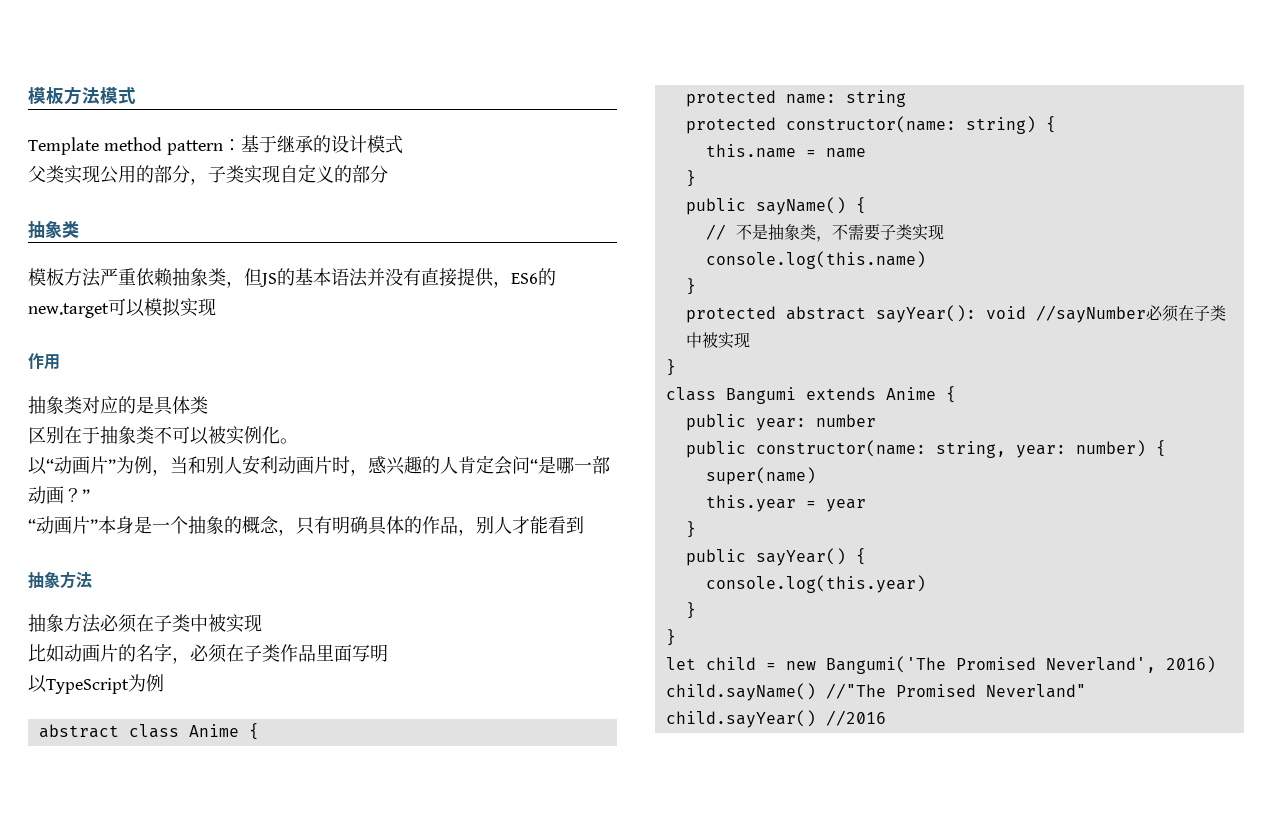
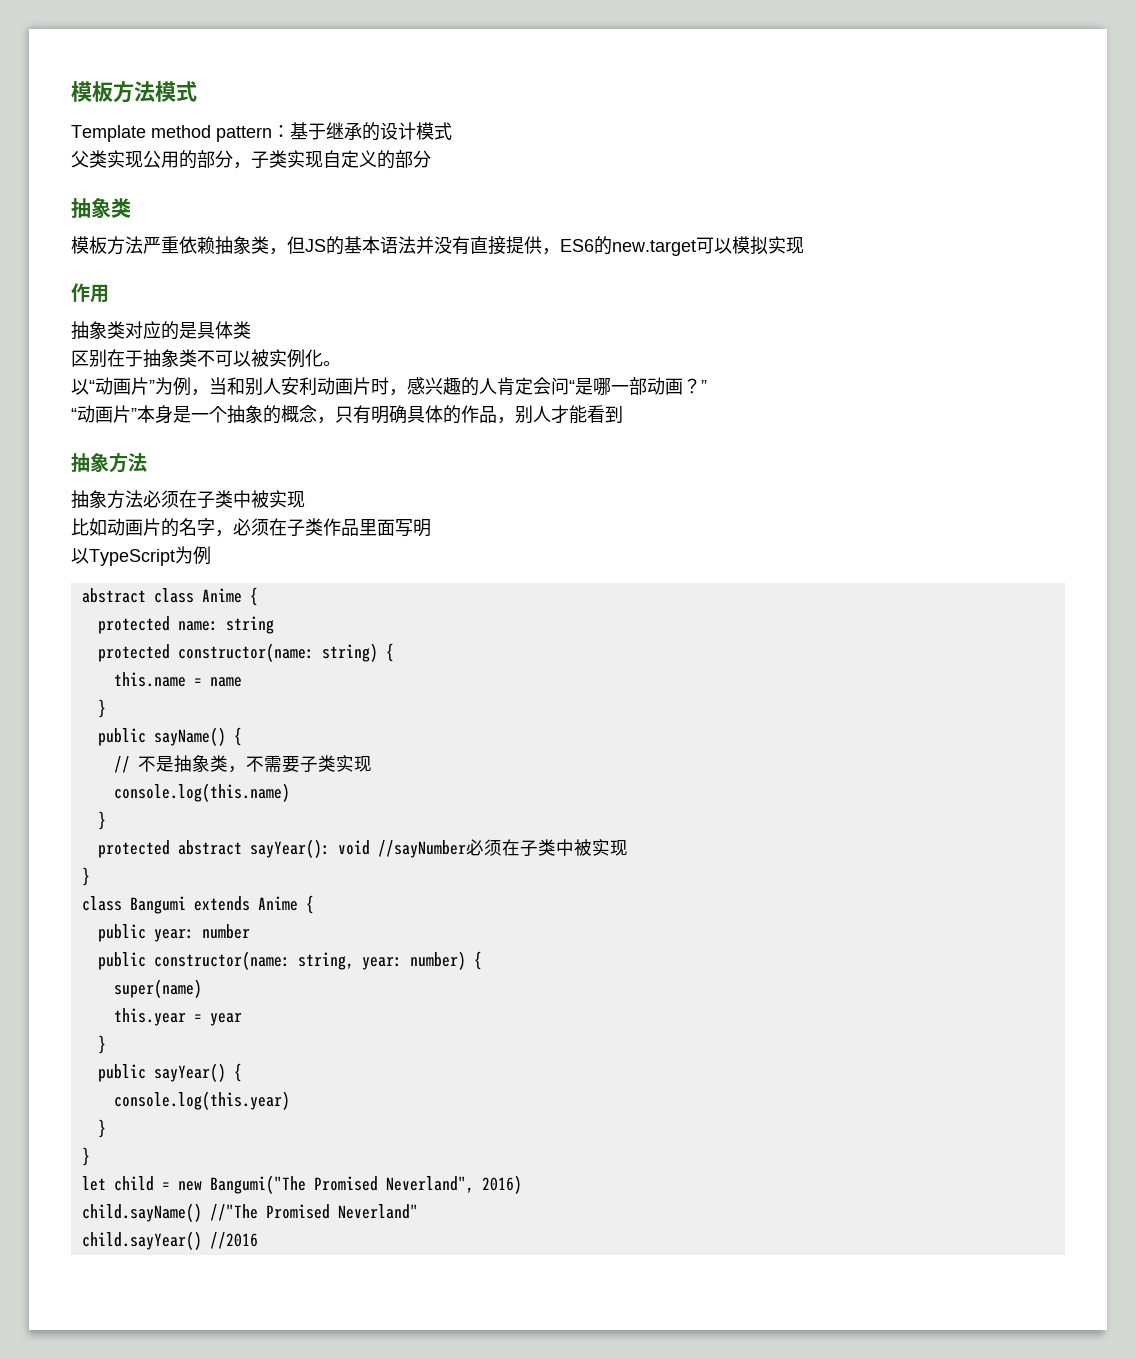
[825,656,1156,674] Bangumi('The Promised Neverland', -> [209,1175,474,1194] Bangumi("The Promised Neverland",

